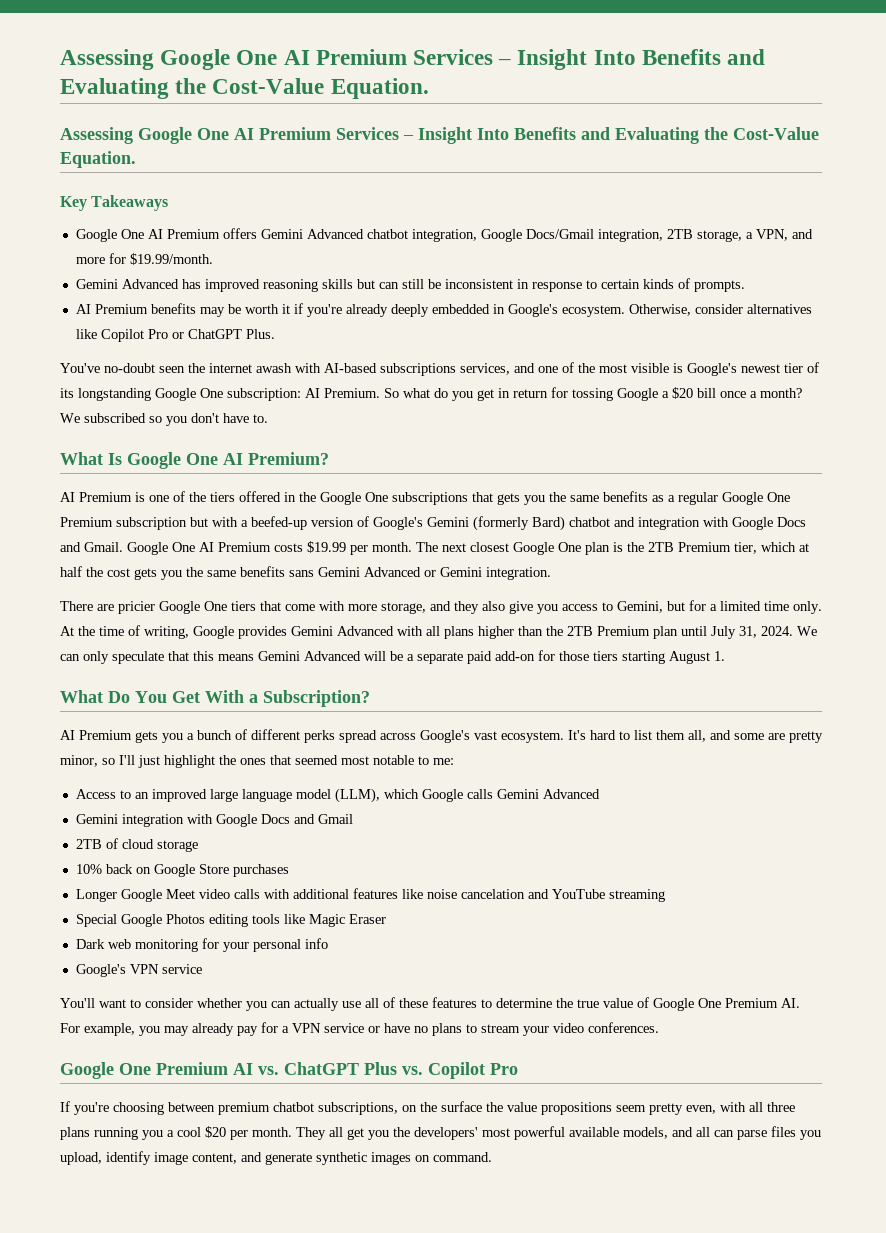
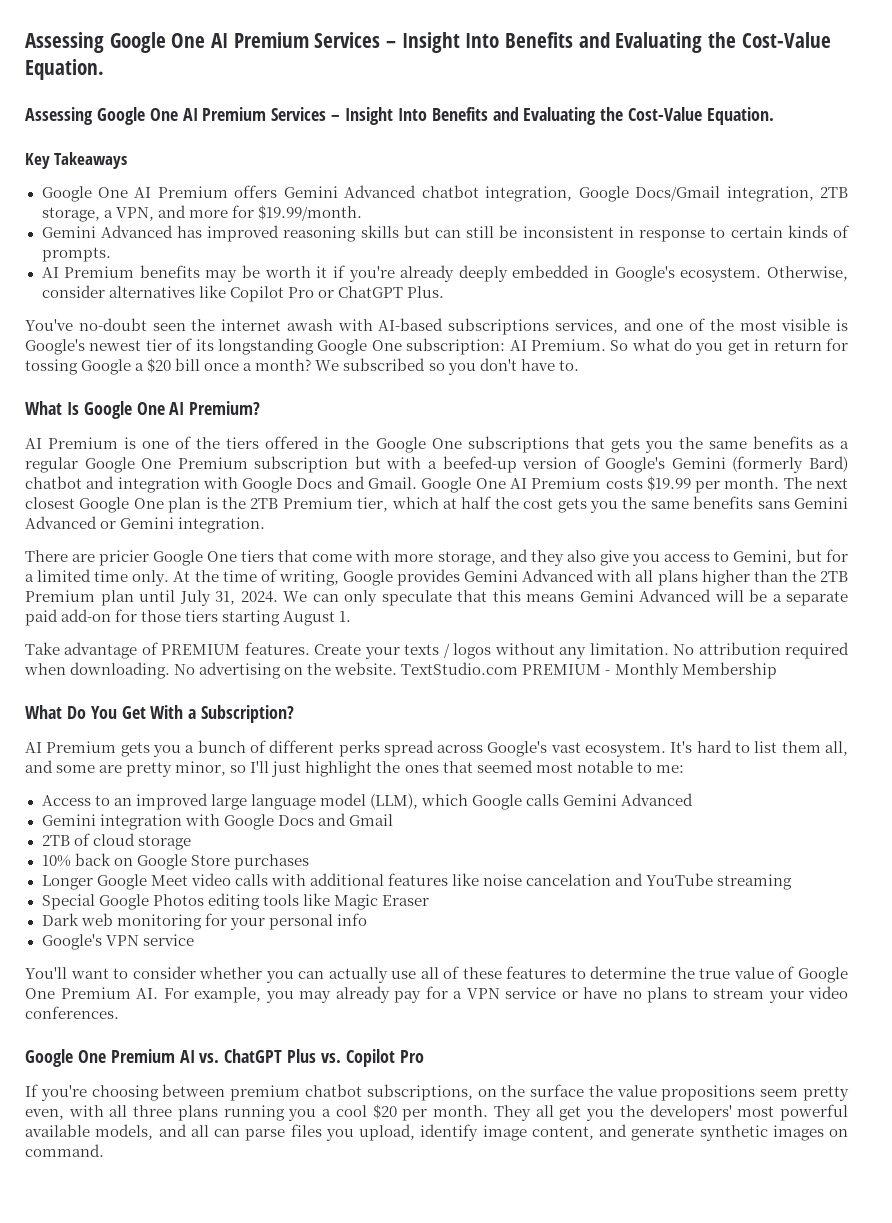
(725, 656) none -> [25,642,849,659] [24,662,777,679] // Take advantage of PREMIUM features. Create your texts / logos without any limitation. No attribution required when downloading. No advertising on the website. TextStudio.com PREMIUM - Monthly Membership

